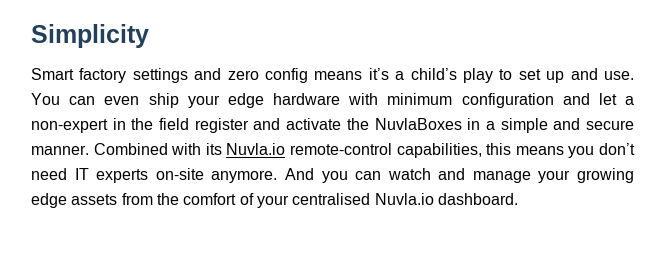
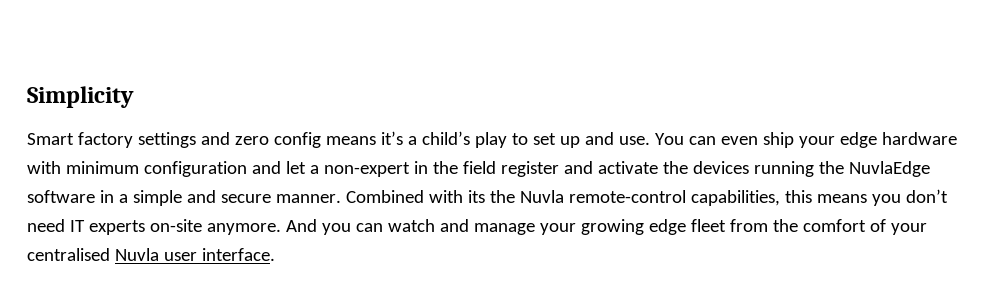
[374,118,462,130] NuvlaBoxes -> [692,161,930,177] [27,190,95,203] devices running the NuvlaEdge software
[226,143,286,155] Nuvla.io -> [489,190,564,203] the Nuvla
[71,194,118,205] assets -> [690,219,726,232] fleet
[374,193,518,205] Nuvla.io dashboard. -> [114,248,275,261] Nuvla user interface.

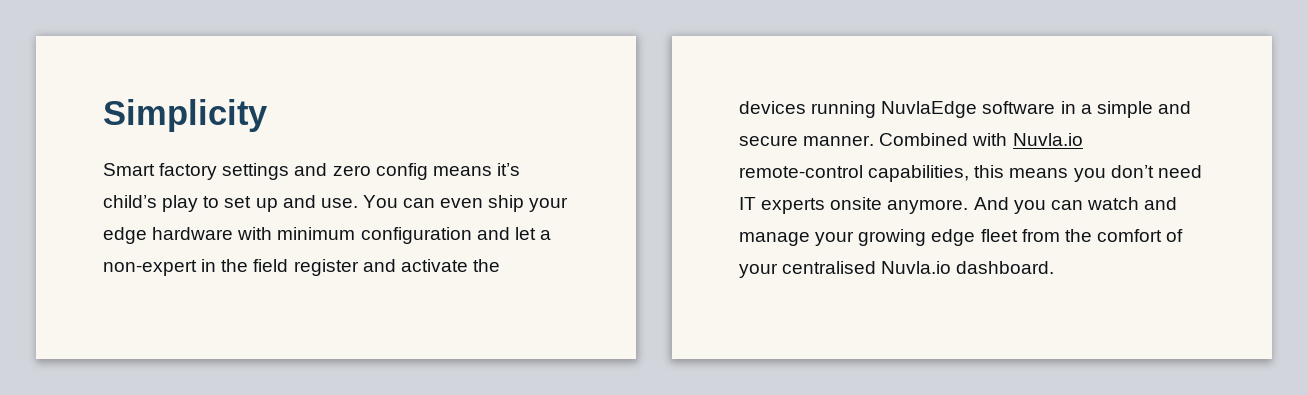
[407,136,417,145] a -> (520, 169) none
[818,161,844,174] the -> (877, 109) none
[467,190,564,203] its the Nuvla -> [1012,133,1083,146] Nuvla.io
[149,219,202,232] on-site -> [830,197,883,210] onsite
[114,248,275,261] Nuvla user interface. -> [881,261,1055,274] Nuvla.io dashboard.

